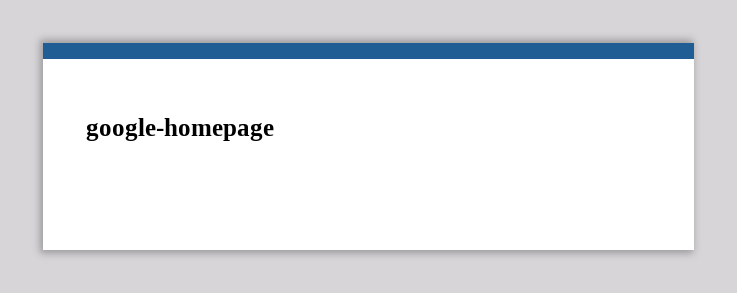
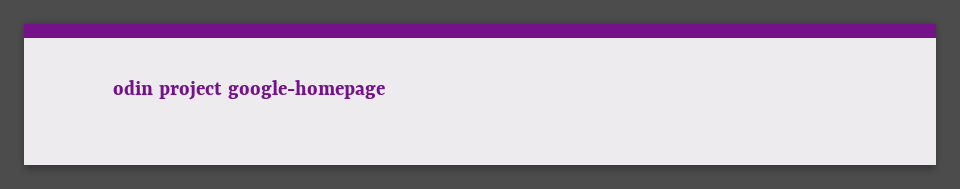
(86, 129) none -> [113,80,222,100] odin project

